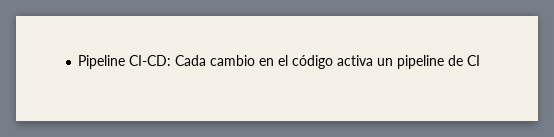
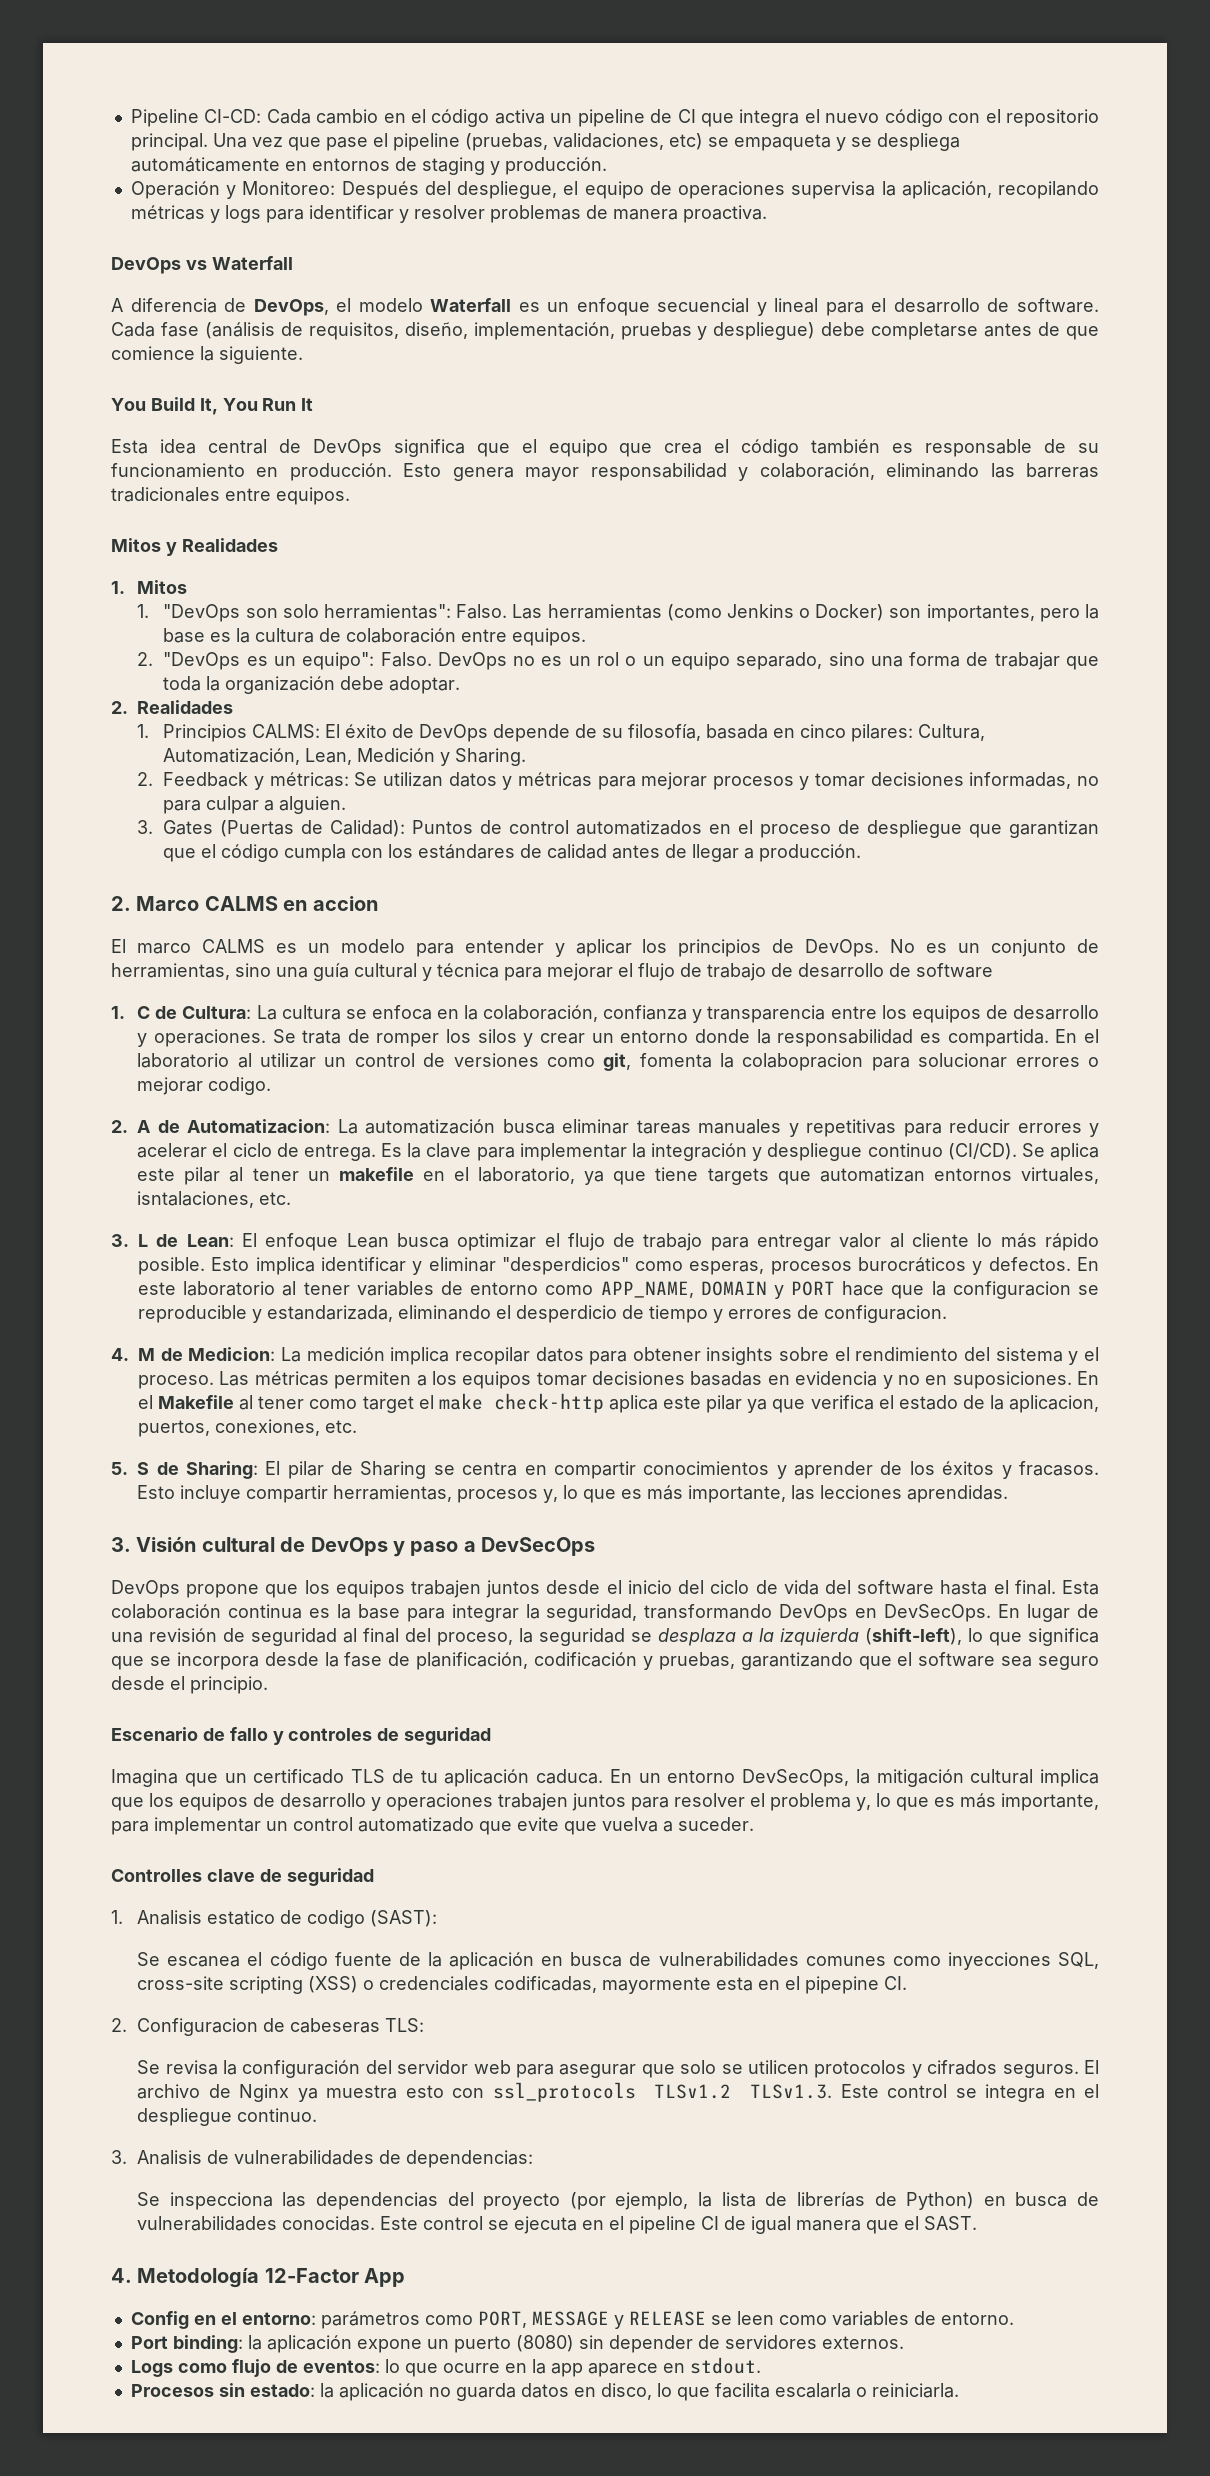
(481, 60) none -> [700,109,1099,127] [130,133,960,151] [130,157,607,175] [130,181,1100,199] [130,205,767,223] [111,256,293,274] [111,298,1099,316] [111,322,1099,340] [111,346,303,364] [111,397,314,415] [111,439,1100,457] [111,463,1099,481] [111,487,350,505] [111,538,278,556] [111,580,188,594] [137,604,1100,622] [163,628,587,646] [137,652,1100,670] [163,676,461,694] [111,700,234,714] [137,724,986,742] [163,748,527,766] [137,772,1100,790] [163,796,347,814] [137,820,1099,838] [163,844,862,862] [111,896,378,911] [111,939,1100,957] [111,963,993,981] [111,1005,1100,1023] [137,1029,1099,1047] [137,1053,1099,1071] [137,1077,272,1095] [111,1119,1100,1137] [137,1143,1099,1161] [137,1167,1100,1185] [137,1191,292,1208] [111,1233,1099,1251] [138,1257,1099,1275] [138,1281,1099,1299] [138,1305,947,1323] [111,1347,1099,1365] [138,1371,1099,1389] [138,1393,1100,1413] [138,1419,357,1437] [111,1461,1100,1479] [137,1485,1009,1503] [111,1536,596,1557] [111,1580,1099,1598] [111,1604,1099,1622] [111,1628,1099,1646] [111,1652,1099,1670] [111,1676,268,1694] [111,1727,492,1745] [111,1769,1099,1787] [111,1793,1099,1811] [111,1817,754,1835] [111,1868,374,1886] [111,1910,438,1928] [137,1952,1099,1970] [137,1976,908,1994] [111,2018,425,2036] [137,2060,1100,2078] [137,2082,1099,2102] [137,2108,318,2126] [111,2150,534,2168] [137,2192,1100,2210] [137,2216,978,2234] [111,2267,406,2288] [130,2311,1014,2329] [130,2335,904,2353] [130,2357,761,2377] [130,2383,959,2401] que integra el nuevo código con el repositorio principal. Una vez que pase el pipeline (pruebas, validaciones, etc) se empaqueta y se despliega automáticamente en entornos de staging y producción. // Operación y Monitoreo: Después del despliegue, el equipo de operaciones supervisa la aplicación, recopilando métricas y logs para identificar y resolver problemas de manera proactiva. // DevOps vs Waterfall // A diferencia de DevOps, el modelo Waterfall es un enfoque secuencial y lineal para el desarrollo de software. Cada fase (análisis de requisitos, diseño, implementación, pruebas y despliegue) debe completarse antes de que comience la siguiente. // You Build It, You Run It // Esta idea central de DevOps significa que el equipo que crea el código también es responsable de su funcionamiento en producción. Esto genera mayor responsabilidad y colaboración, eliminando las barreras tradicionales entre equipos. // Mitos y Realidades // 1. Mitos // 1. "DevOps son solo herramientas": Falso. Las herramientas (como Jenkins o Docker) son importantes, pero la base es la cultura de colaboración entre equipos. // 2. "DevOps es un equipo": Falso. DevOps no es un rol o un equipo separado, sino una forma de trabajar que toda la organización debe adoptar. // 2. Realidades // 1. Principios CALMS: El éxito de DevOps depende de su filosofía, basada en cinco pilares: Cultura, Automatización, Lean, Medición y Sharing. // 2. Feedback y métricas: Se utilizan datos y métricas para mejorar procesos y tomar decisiones informadas, no para culpar a alguien. // 3. Gates (Puertas de Calidad): Puntos de control automatizados en el proceso de despliegue que garantizan que el código cumpla con los estándares de calidad antes de llegar a producción. // 2. Marco CALMS en accion // El marco CALMS es un modelo para entender y aplicar los principios de DevOps. No es un conjunto de herramientas, sino una guía cultural y técnica para mejorar el flujo de trabajo de desarrollo de software // 1. C de Cultura: La cultura se enfoca en la colaboración, confianza y transparencia entre los equipos de desarrollo y operaciones. Se trata de romper los silos y crear un entorno donde la responsabilidad es compartida. En el laboratorio al utilizar un control de versiones como git, fomenta la colabopracion para solucionar errores o mejorar codigo. // 2. A de Automatizacion: La automatización busca eliminar tareas manuales y repetitivas para reducir errores y acelerar el ciclo de entrega. Es la clave para implementar la integración y despliegue continuo (CI/CD). Se aplica este pilar al tener un makefile en el laboratorio, ya que tiene targets que automatizan entornos virtuales, isntalaciones, etc. // 3. L de Lean: El enfoque Lean busca optimizar el flujo de trabajo para entregar valor al cliente lo más rápido posible. Esto implica identificar y eliminar "desperdicios" como esperas, procesos burocráticos y defectos. En este laboratorio al tener variables de entorno como APP_NAME, DOMAIN y PORT hace que la configuracion se reproducible y estandarizada, eliminando el desperdicio de tiempo y errores de configuracion. // 4. M de Medicion: La medición implica recopilar datos para obtener insights sobre el rendimiento del sistema y el proceso. Las métricas permiten a los equipos tomar decisiones basadas en evidencia y no en suposiciones. En el Makefile al tener como target el make check-http aplica este pilar ya que verifica el estado de la aplicacion, puertos, conexiones, etc. // 5. S de Sharing: El pilar de Sharing se centra en compartir conocimientos y aprender de los éxitos y fracasos. Esto incluye compartir herramientas, procesos y, lo que es más importante, las lecciones aprendidas. // 3. Visión cultural de DevOps y paso a DevSecOps // DevOps propone que los equipos trabajen juntos desde el inicio del ciclo de vida del software hasta el final. Esta colaboración continua es la base para integrar la seguridad, transformando DevOps en DevSecOps. En lugar de una revisión de seguridad al final del proceso, la seguridad se desplaza a la izquierda (shift-left), lo que significa que se incorpora desde la fase de planificación, codificación y pruebas, garantizando que el software sea seguro desde el principio. // Escenario de fallo y controles de seguridad // Imagina que un certificado TLS de tu aplicación caduca. En un entorno DevSecOps, la mitigación cultural implica que los equipos de desarrollo y operaciones trabajen juntos para resolver el problema y, lo que es más importante, para implementar un control automatizado que evite que vuelva a suceder. // Controlles clave de seguridad // 1. Analisis estatico de codigo (SAST): // Se escanea el código fuente de la aplicación en busca de vulnerabilidades comunes como inyecciones SQL, cross-site scripting (XSS) o credenciales codificadas, mayormente esta en el pipepine CI. // 2. Configuracion de cabeseras TLS: // Se revisa la configuración del servidor web para asegurar que solo se utilicen protocolos y cifrados seguros. El archivo de Nginx ya muestra esto con ssl_protocols TLSv1.2 TLSv1.3. Este control se integra en el despliegue continuo. // 3. Analisis de vulnerabilidades de dependencias: // Se inspecciona las dependencias del proyecto (por ejemplo, la lista de librerías de Python) en busca de vulnerabilidades conocidas. Este control se ejecuta en el pipeline CI de igual manera que el SAST. // 4. Metodología 12-Factor App // Config en el entorno: parámetros como PORT, MESSAGE y RELEASE se leen como variables de entorno. // Port binding: la aplicación expone un puerto (8080) sin depender de servidores externos. // Logs como flujo de eventos: lo que ocurre en la app aparece en stdout. // Procesos sin estado: la aplicación no guarda datos en disco, lo que facilita escalarla o reiniciarla.

